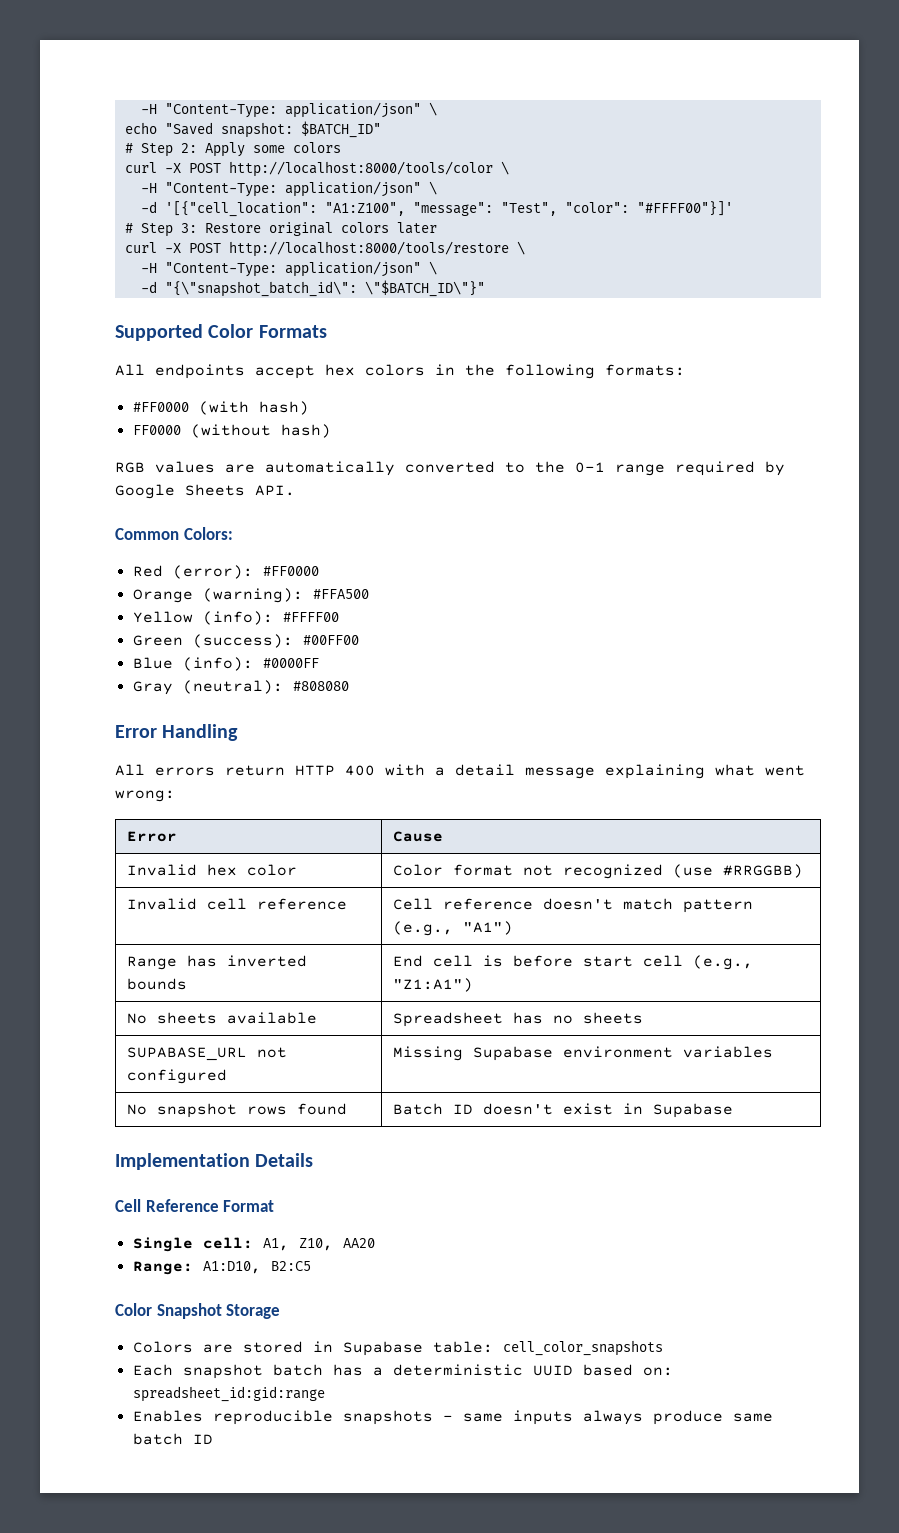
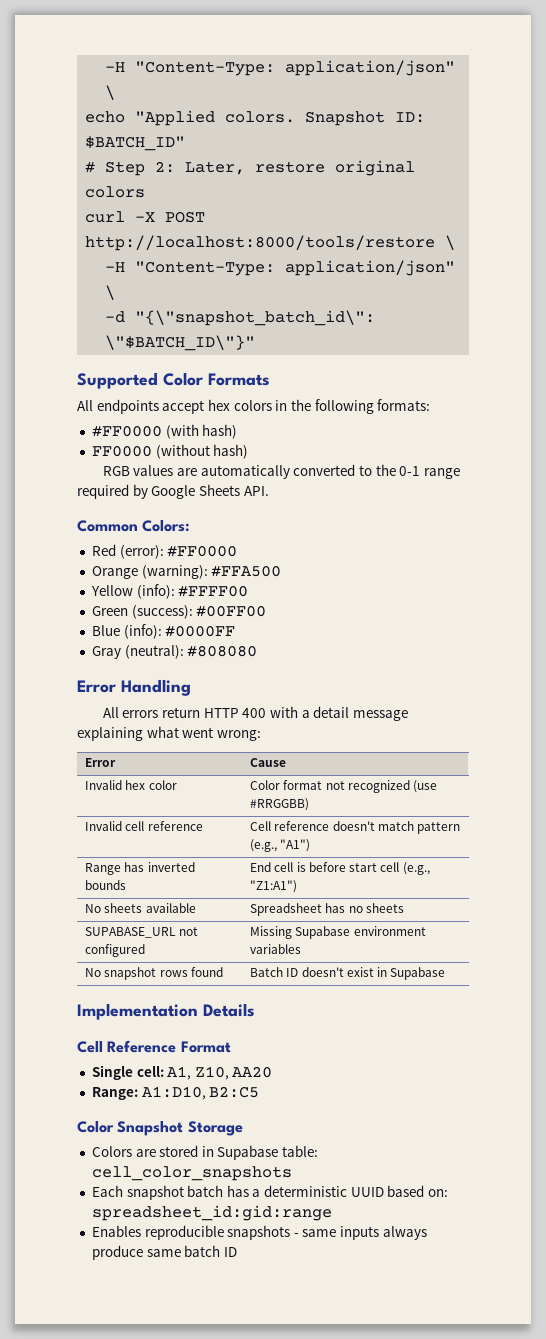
[164,122,293,138] "Saved snapshot: -> [135,110,426,126] "Applied colors. Snapshot ID:
[204,142,341,157] [124,161,509,177] [140,181,437,197] [140,201,733,217] [124,223,261,237] Apply some colors // curl -X POST http://localhost:8000/tools/color \ // -H "Content-Type: application/json" \ // -d '[{"cell_location": "A1:Z100", "message": "Test", "color": "#FFFF00"}]' // # Step 3: Restore -> [185,161,326,175] Later, restore
[396,222,437,234] later -> (146, 192) none

